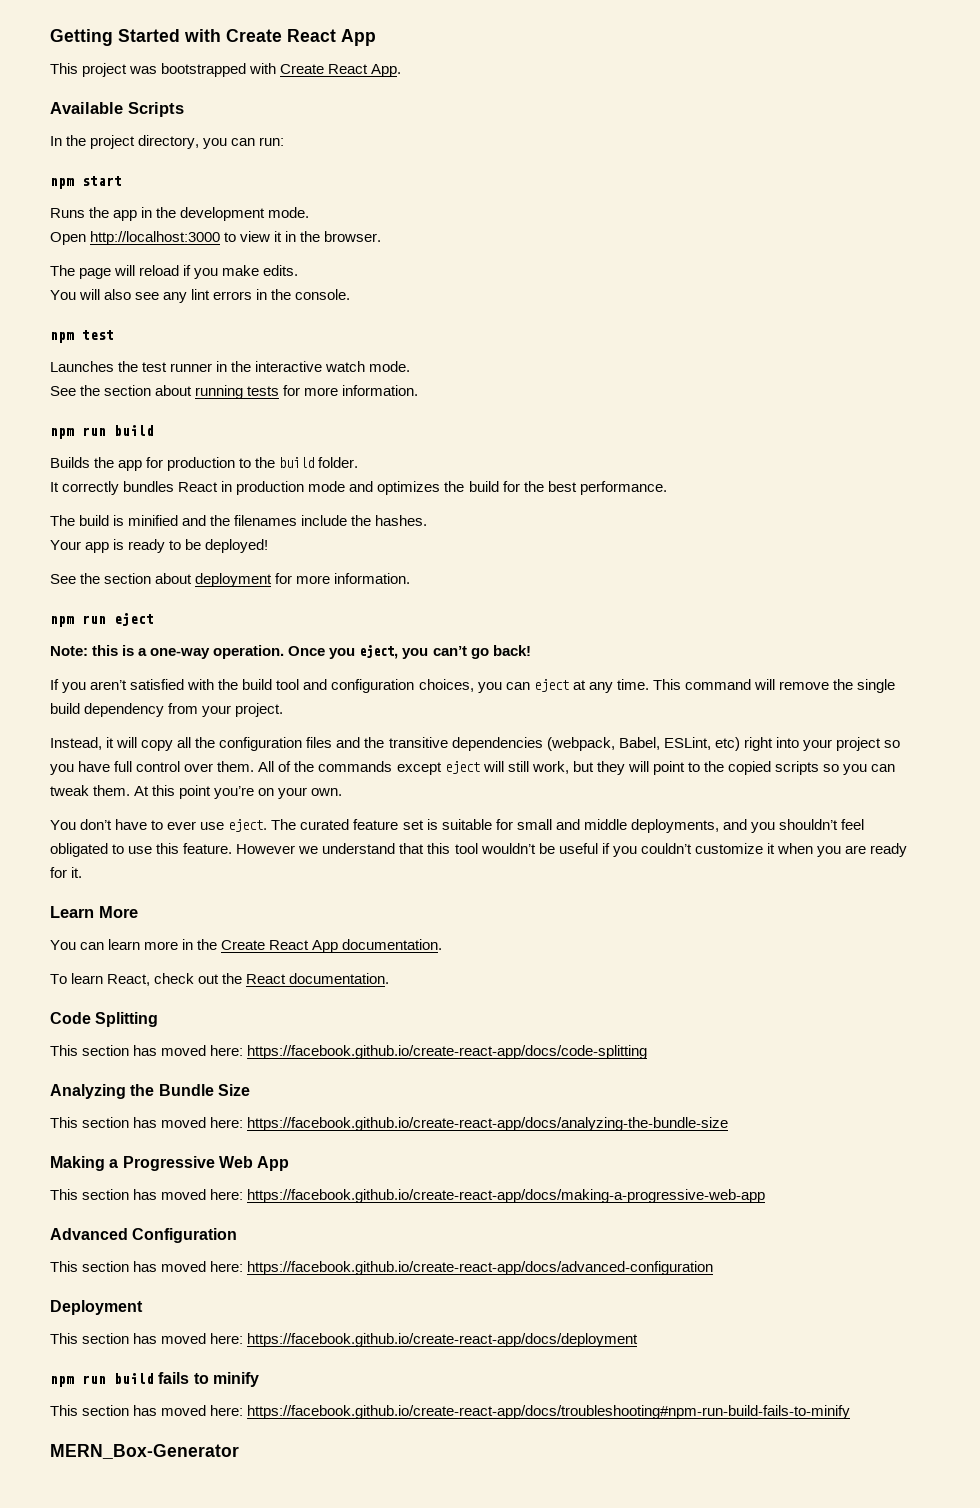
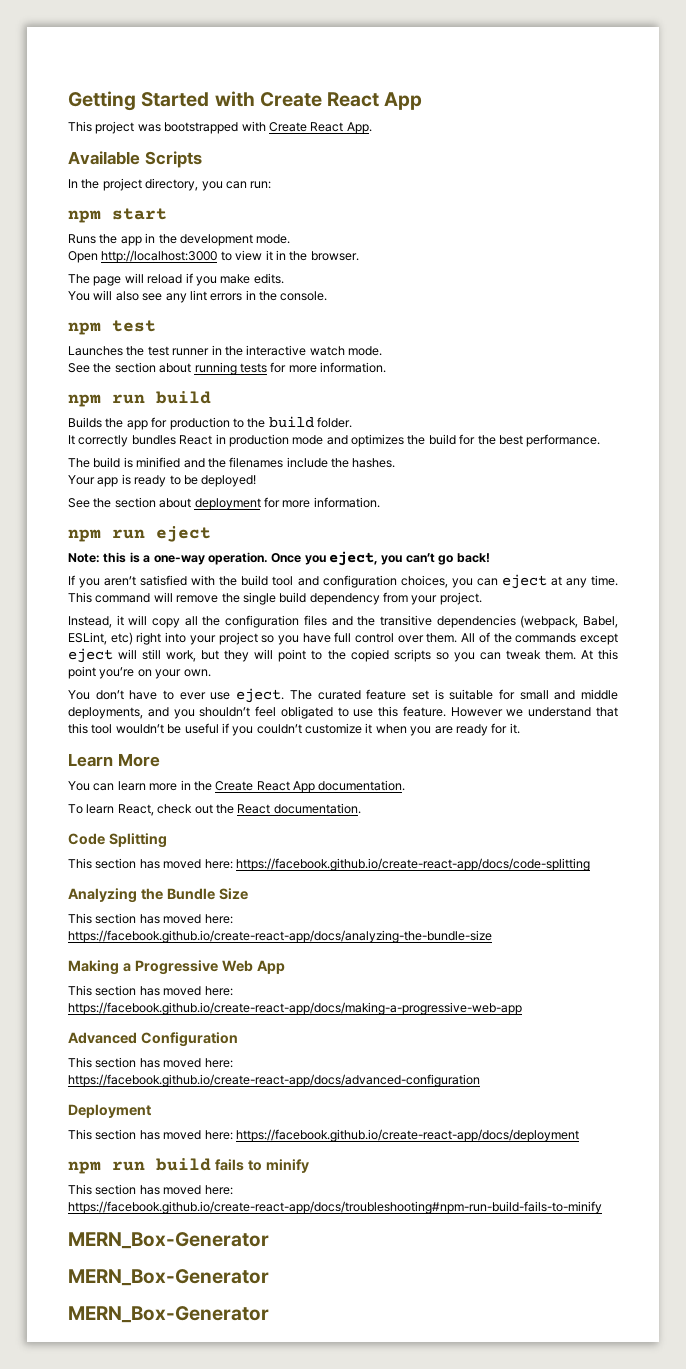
(239, 1451) none -> [68,1269,269,1286] [68,1306,269,1323] // MERN_Box-Generator // MERN_Box-Generator

